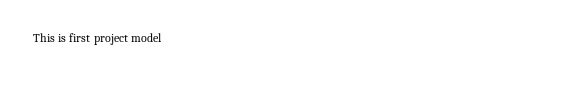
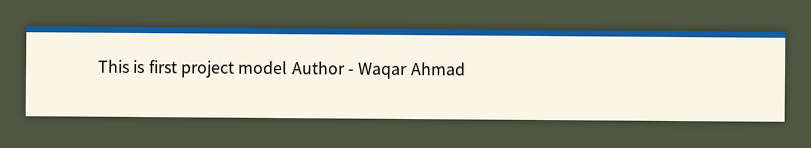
(162, 37) none -> [290,61,466,80] Author - Waqar Ahmad

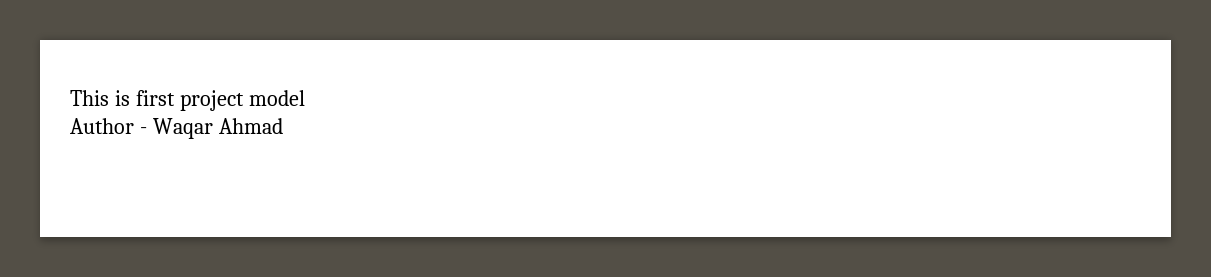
(289, 67) none -> (305, 98) //

